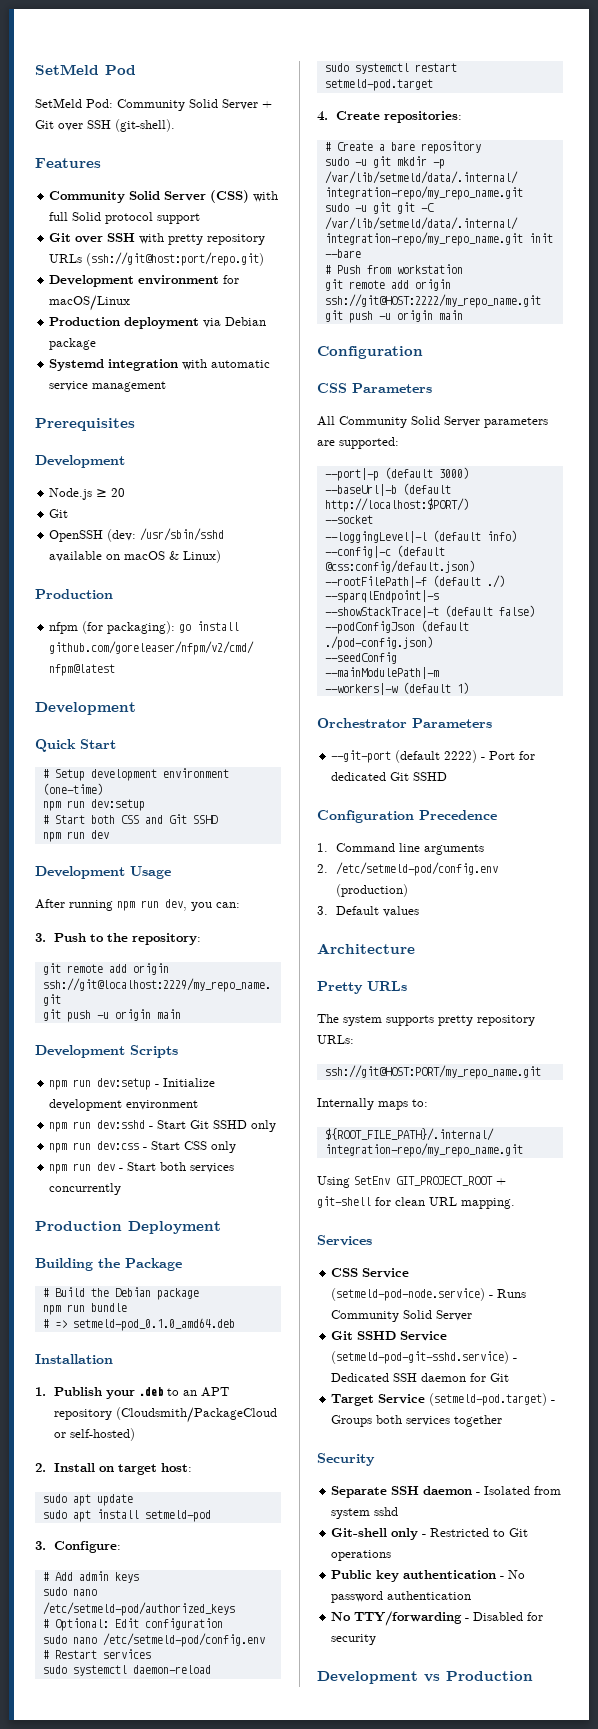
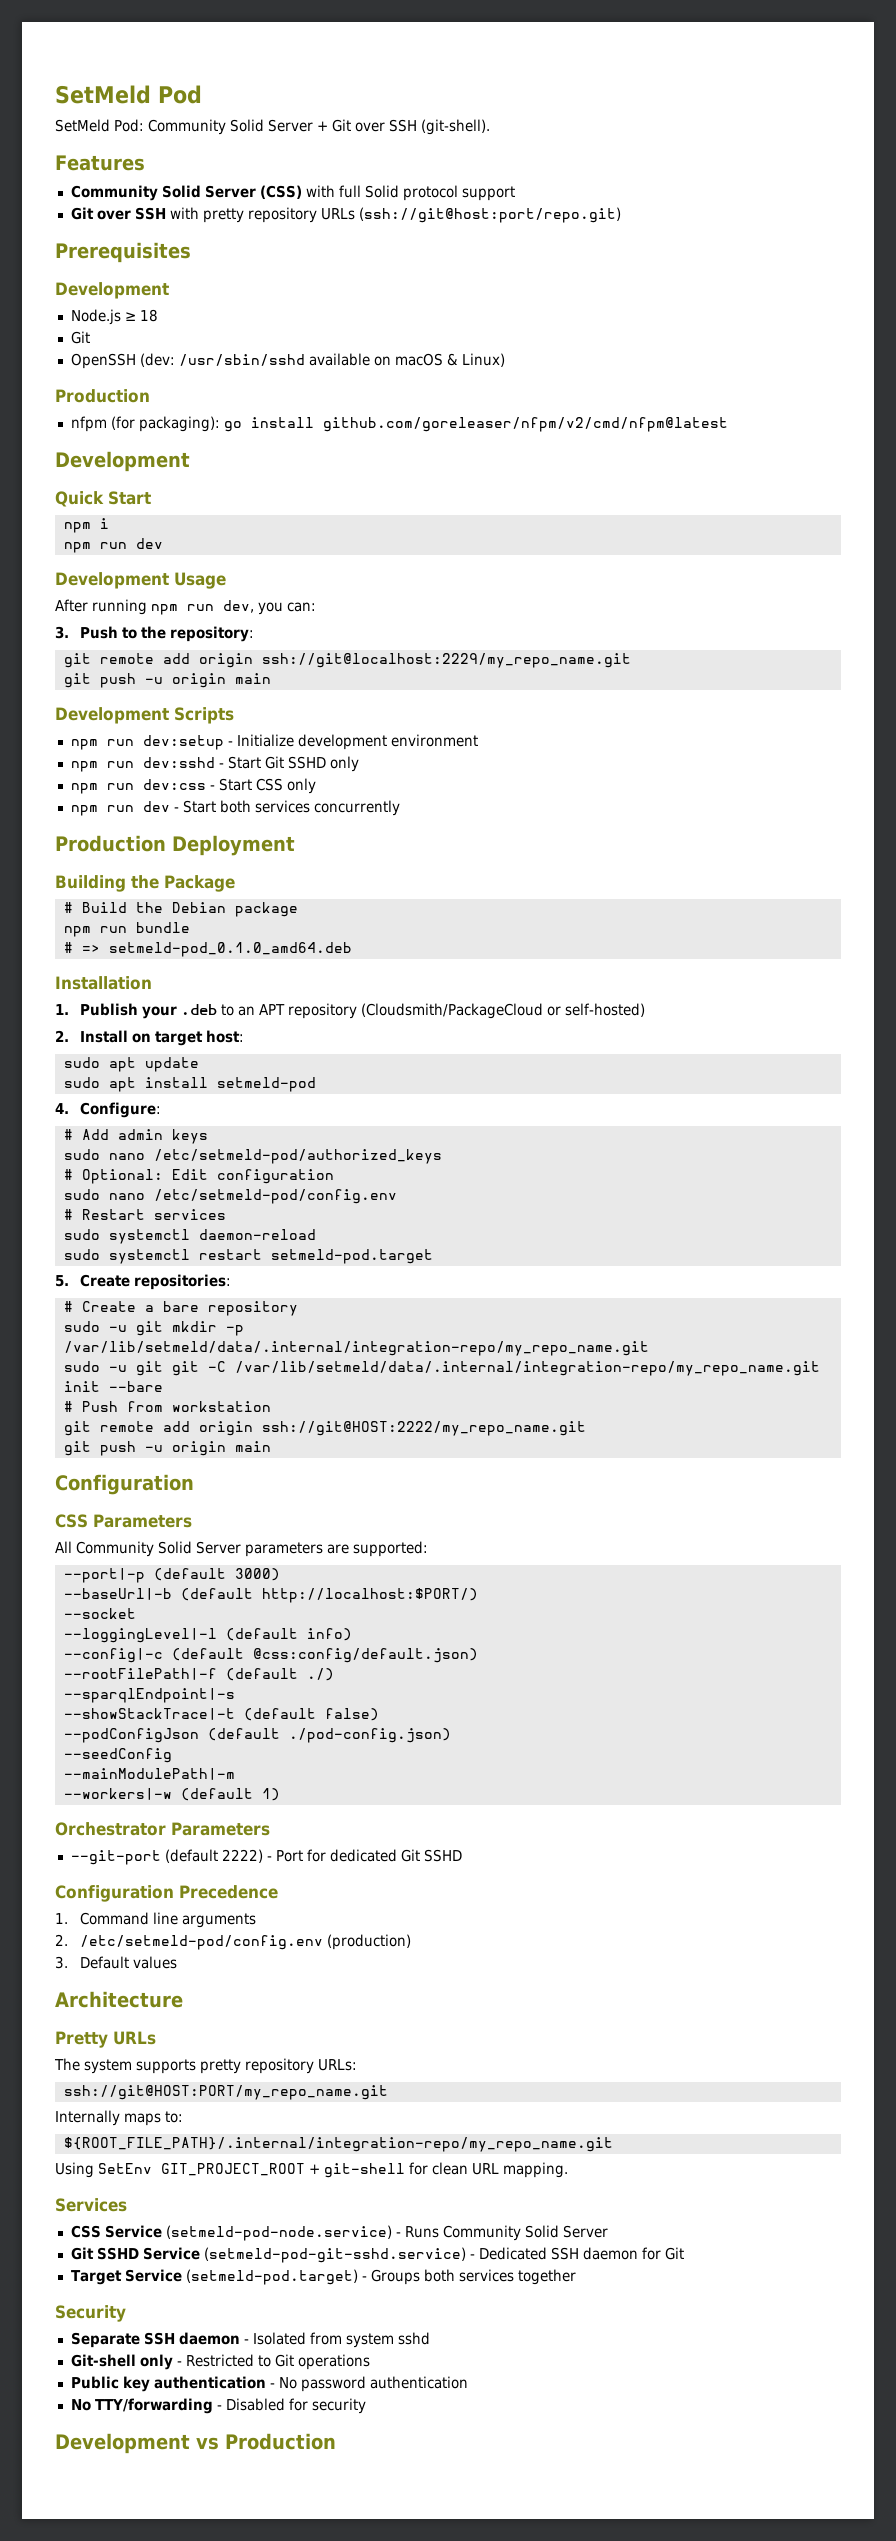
[49,275,240,287] [49,295,131,311] [49,317,267,329] [49,338,97,350] [49,359,271,371] [49,381,167,392] // Development environment for macOS/Linux // Production deployment via Debian package // Systemd integration with automatic service management -> (621, 215) none
[111,488,126,497] 20 -> [139,309,158,322] 18
[42,768,229,781] [42,783,103,795] [42,799,145,811] [42,814,218,824] # Setup development environment (one-time) // npm run dev:setup // # Start both CSS and Git SSHD -> [63,518,109,533] npm i
[35,1541,46,1550] 3. -> [55,1103,69,1114] 4.
[317,111,328,121] 4. -> [55,1275,69,1287] 5.

